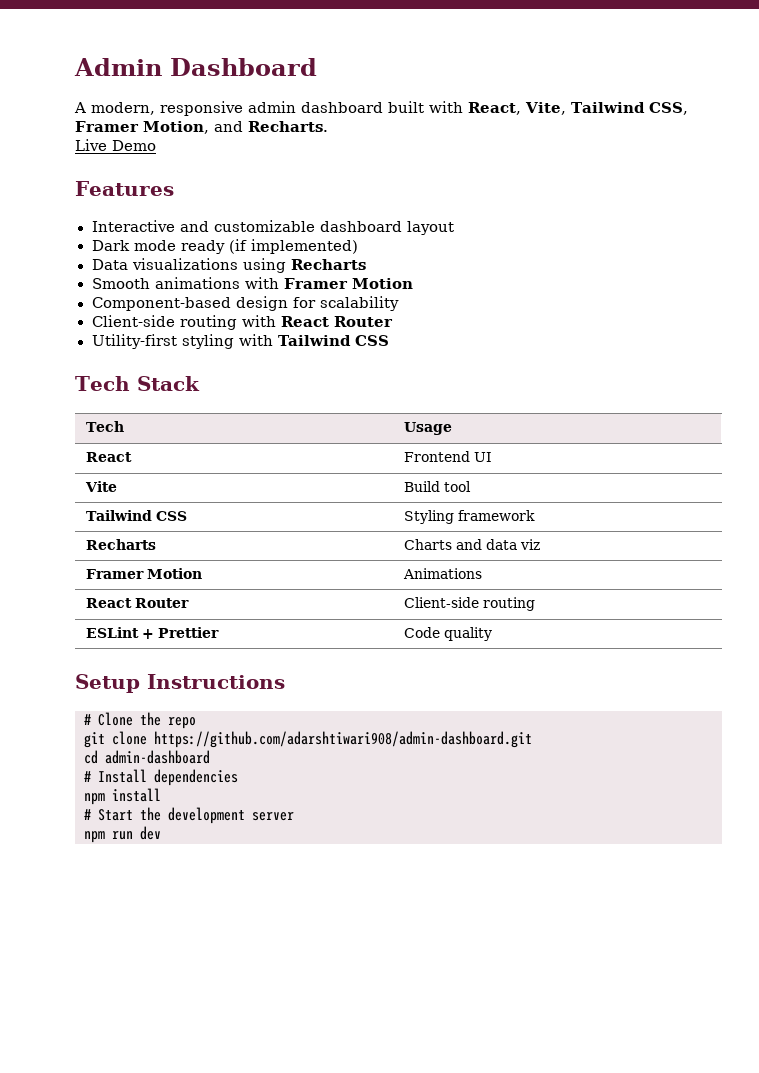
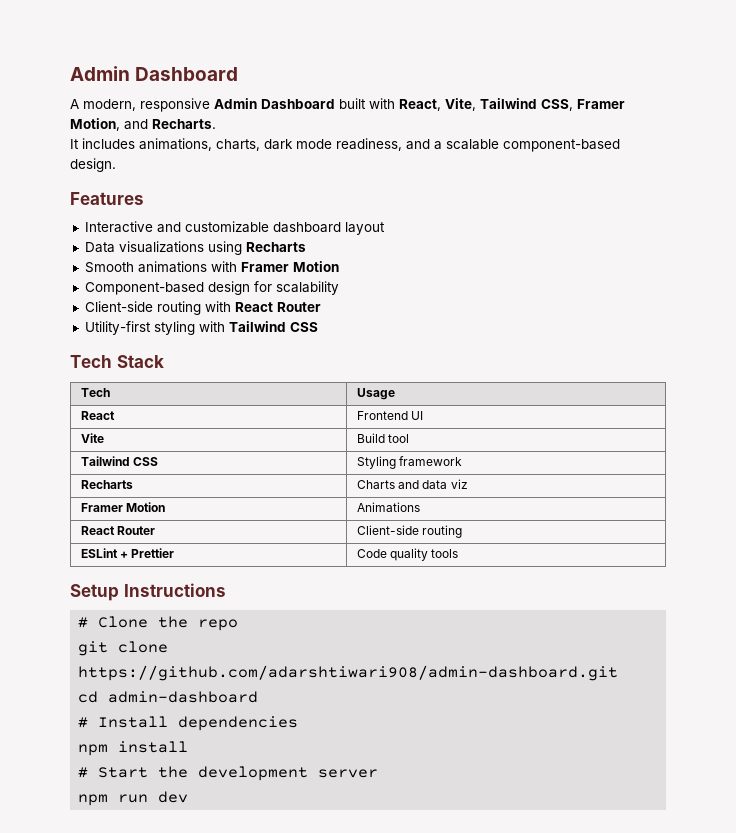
[248,101,383,113] admin dashboard -> [214,98,335,109] Admin Dashboard
[75,139,156,151] Live Demo -> [70,138,620,152] [70,158,116,172] It includes animations, charts, dark mode readiness, and a scalable component-based design.
[91,239,358,254] // Dark mode ready (if implemented) -> (385, 228) none
(492, 634) none -> [431,549,459,558] tools

